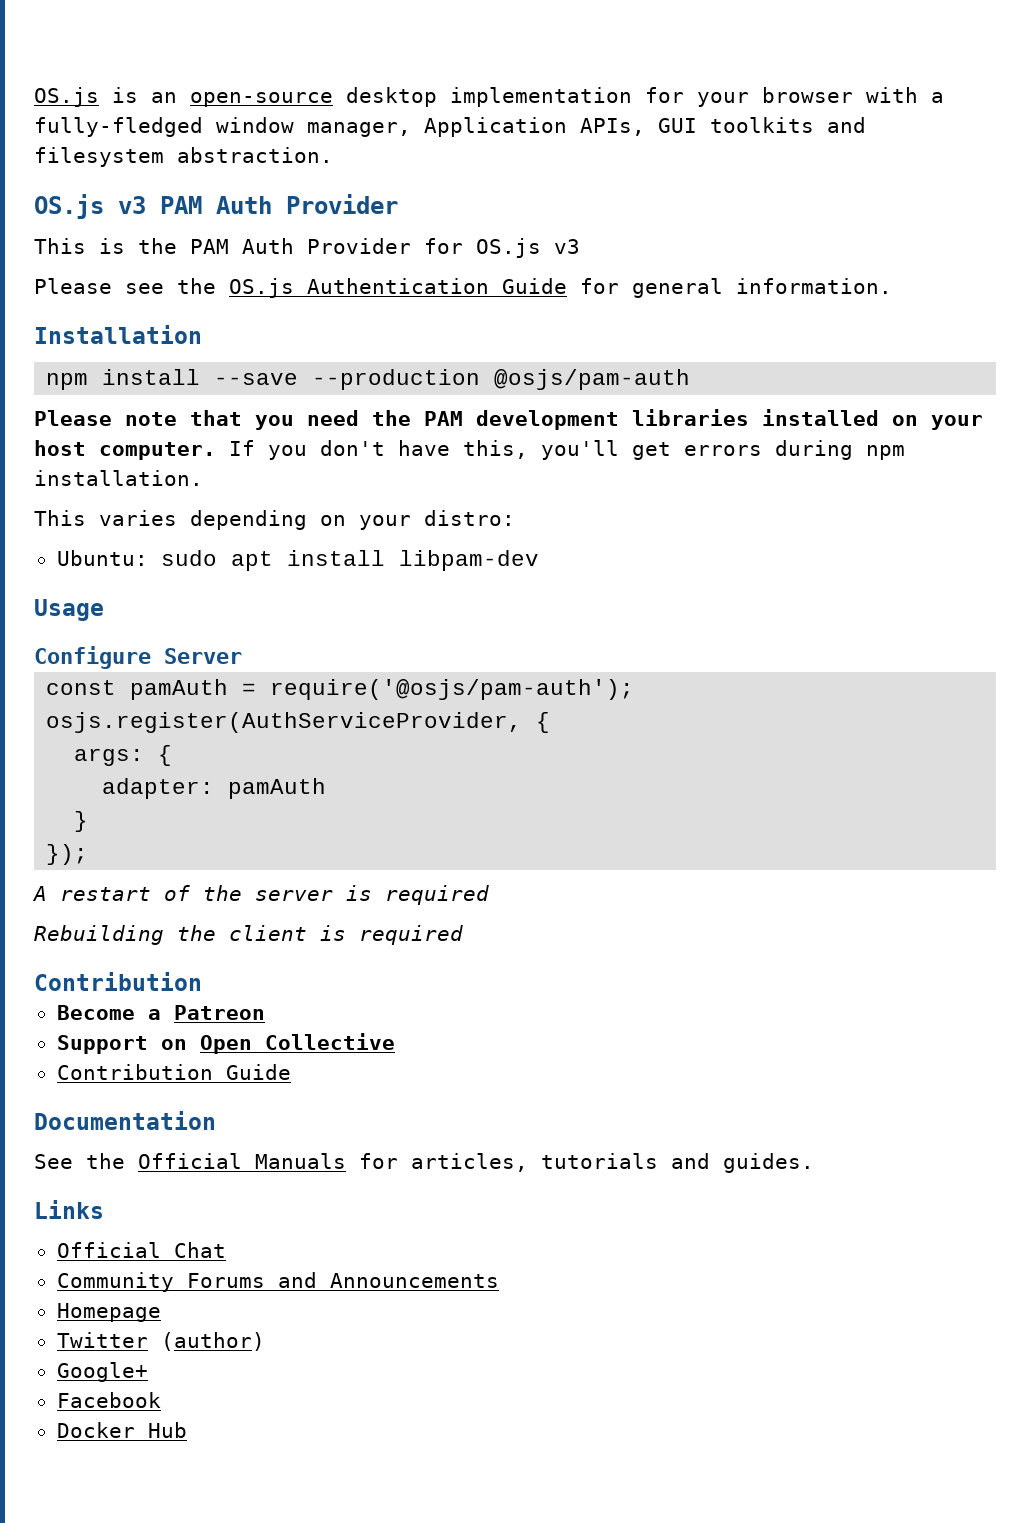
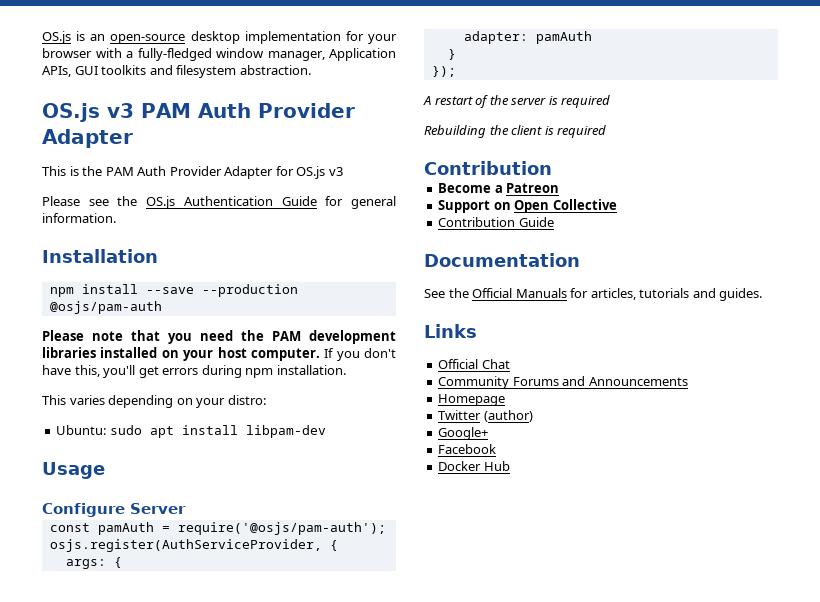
(398, 204) none -> [42,129,133,148] Adapter
(411, 246) none -> [224,166,274,179] Adapter

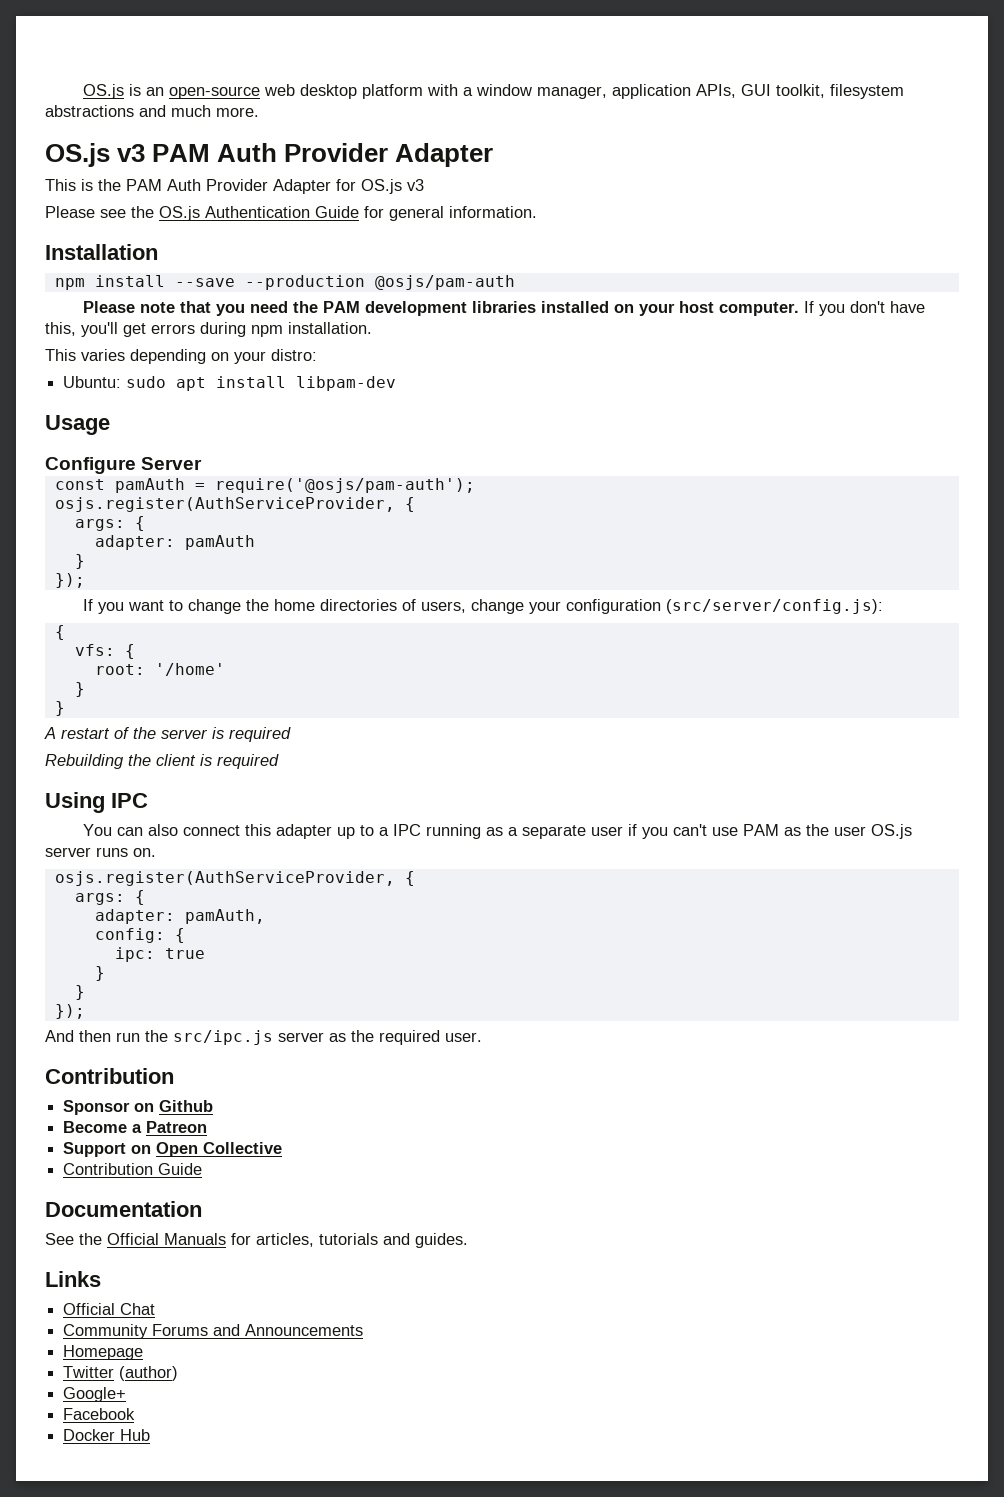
[190,31,398,44] [42,48,92,58] desktop implementation for your browser -> [264,84,424,99] web desktop platform
[137,48,212,61] fully-fledged -> (474, 91) none
[329,48,396,61] Application -> [612,84,692,99] application
[101,65,311,78] toolkits and filesystem abstraction. -> [776,84,905,99] [45,105,259,117] toolkit, filesystem abstractions and much more.
(456, 71) none -> [83,599,884,614] [54,625,65,640] [74,644,135,659] [94,663,225,676] [74,682,85,697] [54,701,65,716] // If you want to change the home directories of users, change your configuration (src/server/config.js): // { // vfs: { // root: '/home' // } // }
[424,161,552,175] Contribution -> [45,792,148,813] [83,824,913,839] [45,847,156,857] [54,871,415,886] [74,890,145,905] [94,909,265,924] [94,928,185,943] [114,947,205,962] [94,966,105,981] [74,985,85,1000] [54,1004,85,1019] [45,1030,482,1045] [45,1068,174,1084] [63,1100,214,1115] Using IPC // You can also connect this adapter up to a IPC running as a separate user if you can't use PAM as the user OS.js server runs on. // osjs.register(AuthServiceProvider, { // args: { // adapter: pamAuth, // config: { // ipc: true // } // } // }); // And then run the src/ipc.js server as the required user. // Contribution // Sponsor on Github

